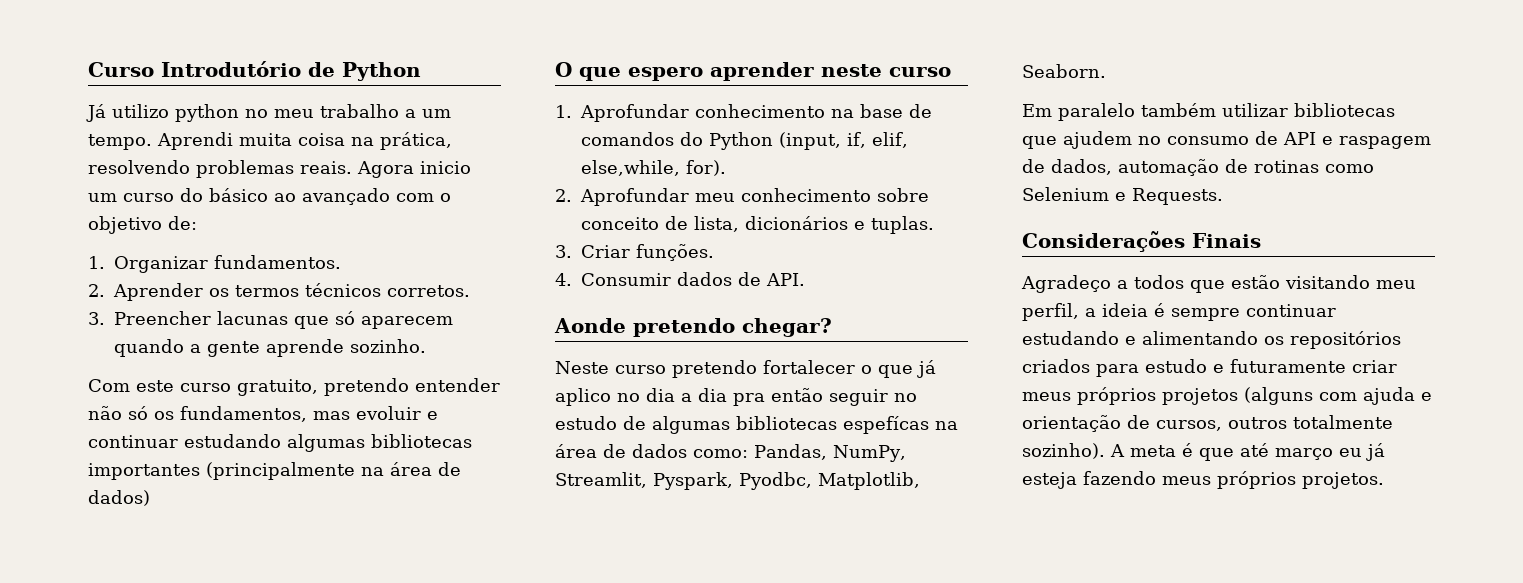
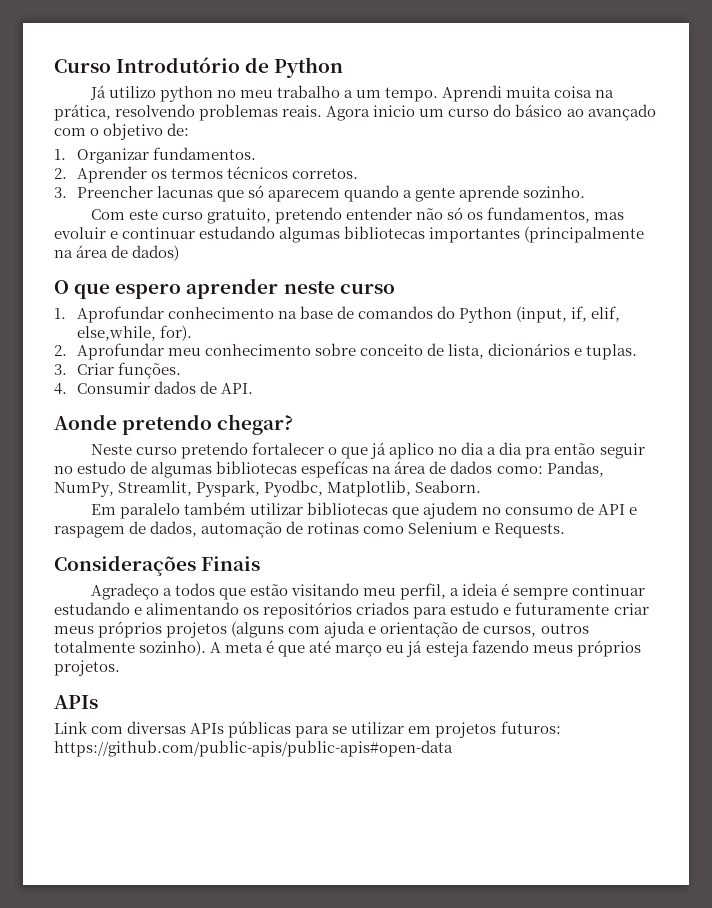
(1384, 480) none -> [54,695,98,709] [54,721,561,738] [54,740,453,757] // APIs // Link com diversas APIs públicas para se utilizar em projetos futuros: https://github.com/public-apis/public-apis#open-data

